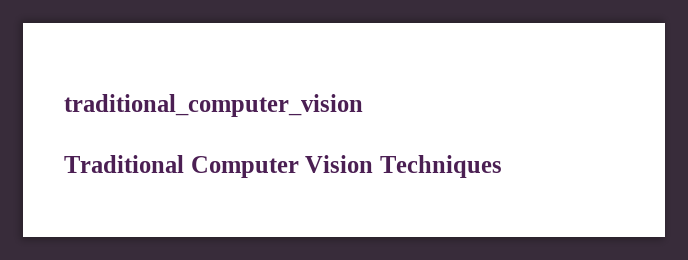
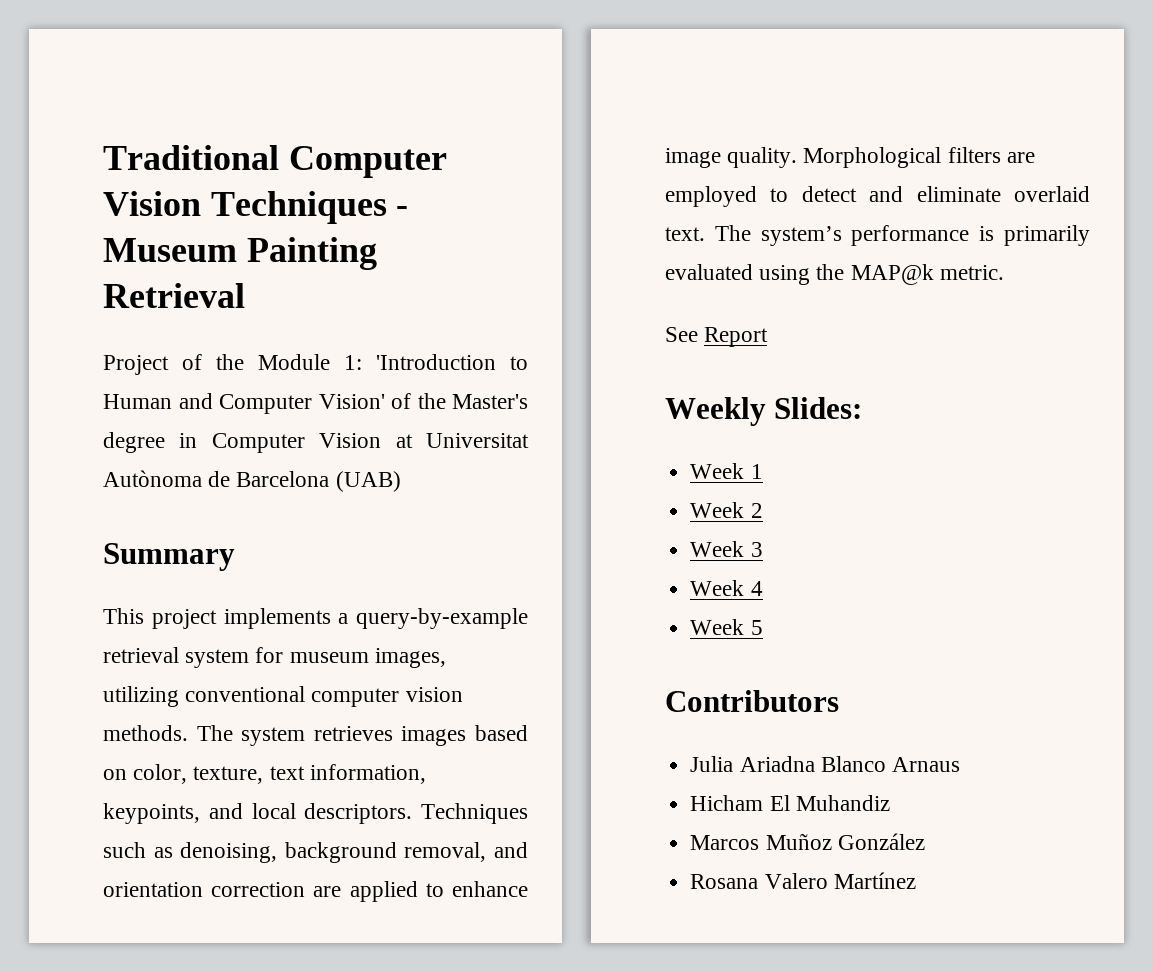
[64,94,363,117] traditional_computer_vision // -> (103, 157) none
(502, 166) none -> [396,206,409,216] [103,237,377,270] [103,283,245,308] [103,354,528,375] [103,393,528,414] [103,432,529,453] [103,470,401,492] [103,543,235,571] [103,608,528,629] [103,647,446,668] [103,686,463,707] [103,725,528,746] [103,764,426,784] [103,803,528,824] [103,842,528,863] [103,881,528,902] [665,147,1035,168] [665,186,1090,207] [665,225,1090,246] [665,264,1004,285] [665,327,769,347] [665,397,863,426] [690,463,763,479] [690,502,763,518] [690,541,763,557] [690,580,763,596] [690,619,763,635] [665,690,839,712] [690,756,960,772] [690,795,890,811] [690,833,925,850] [690,872,916,889] - Museum Painting Retrieval // Project of the Module 1: 'Introduction to Human and Computer Vision' of the Master's degree in Computer Vision at Universitat Autònoma de Barcelona (UAB) // Summary // This project implements a query-by-example retrieval system for museum images, utilizing conventional computer vision methods. The system retrieves images based on color, texture, text information, keypoints, and local descriptors. Techniques such as denoising, background removal, and orientation correction are applied to enhance image quality. Morphological filters are employed to detect and eliminate overlaid text. The system’s performance is primarily evaluated using the MAP@k metric. // See Report // Weekly Slides: // Week 1 // Week 2 // Week 3 // Week 4 // Week 5 // Contributors // Julia Ariadna Blanco Arnaus // Hicham El Muhandiz // Marcos Muñoz González // Rosana Valero Martínez

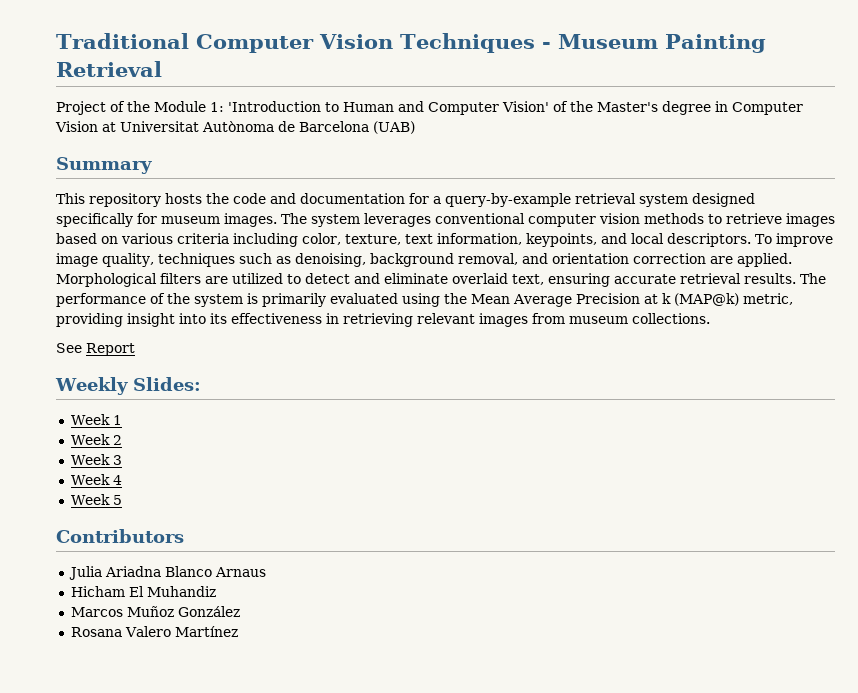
[151,608,528,629] [103,647,446,668] [103,686,463,707] [103,725,528,746] [103,769,127,780] project implements a query-by-example retrieval system for museum images, utilizing conventional computer vision methods. The system retrieves images based on -> [89,193,755,207] [56,213,835,227] [56,233,298,247] repository hosts the code and documentation for a query-by-example retrieval system designed specifically for museum images. The system leverages conventional computer vision methods to retrieve images based on various criteria including
[421,803,528,824] Techniques -> [754,233,833,247] [56,253,235,267] To improve image quality, techniques
[349,881,528,902] [665,147,798,168] applied to enhance image quality. -> [736,253,792,267] applied.
[665,186,757,207] employed -> [232,273,283,284] utilized
[665,225,970,246] text. The system’s performance -> [512,273,826,287] [56,293,243,307] text, ensuring accurate retrieval results. The performance of the system
[850,264,1004,285] MAP@k metric. -> [471,293,793,307] [56,313,710,327] Mean Average Precision at k (MAP@k) metric, providing insight into its effectiveness in retrieving relevant images from museum collections.

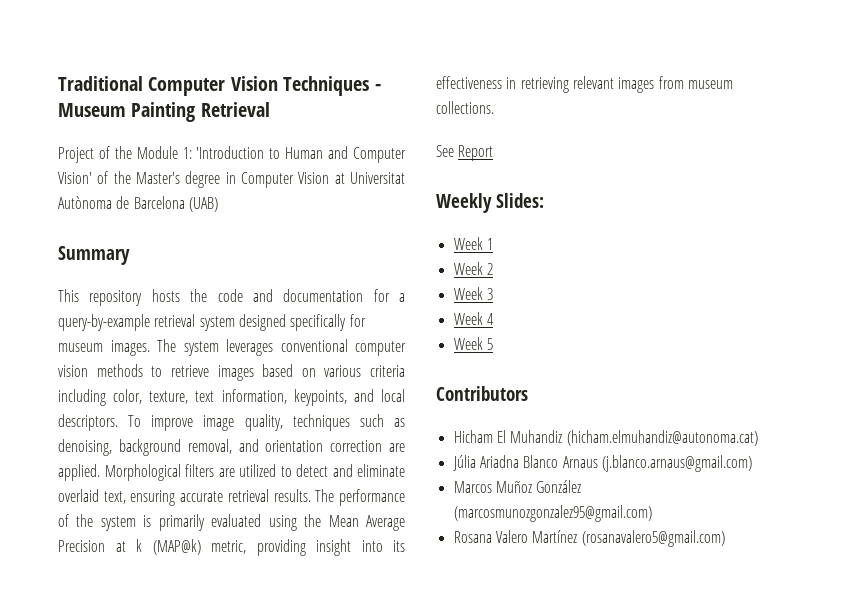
[68,566,102,580] Julia -> [453,430,758,446] [452,455,476,471] Hicham El Muhandiz (hicham.elmuhandiz@autonoma.cat) // Júlia
[70,586,216,597] // Hicham El Muhandiz -> [601,455,752,472] (j.blanco.arnaus@gmail.com)
(240, 611) none -> [453,505,652,522] (marcosmunozgonzalez95@gmail.com)
(238, 631) none -> [581,530,725,547] (rosanavalero5@gmail.com)

